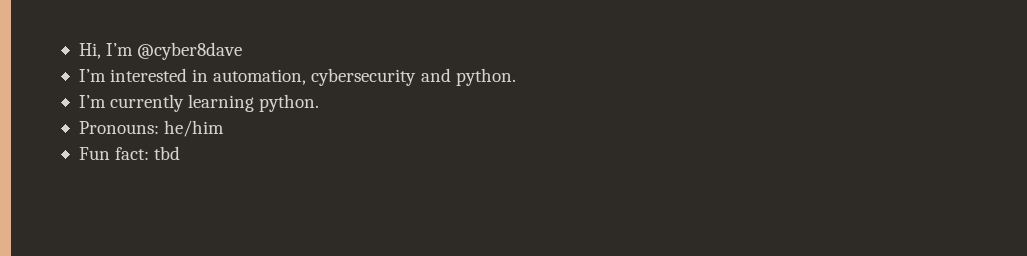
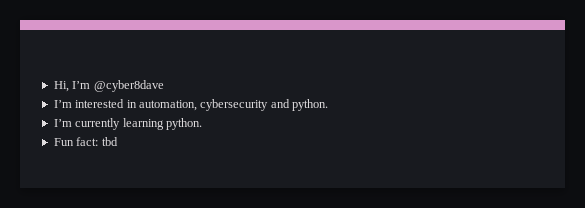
[78,120,225,137] // Pronouns: he/him -> (202, 124) none

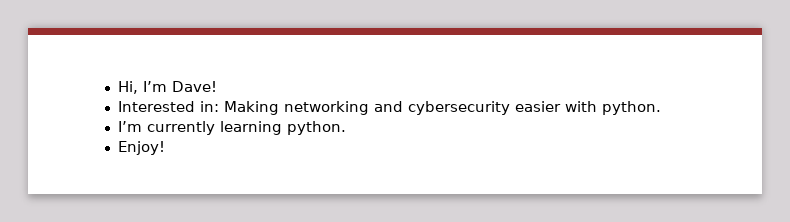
[93,80,164,92] [53,99,290,111] @cyber8dave // I’m interested in automation, cybersecurity and -> [171,81,217,92] [117,101,597,115] Dave! // Interested in: Making networking and cybersecurity easier with
[53,137,118,146] Fun fact: tbd -> [117,141,165,155] Enjoy!

